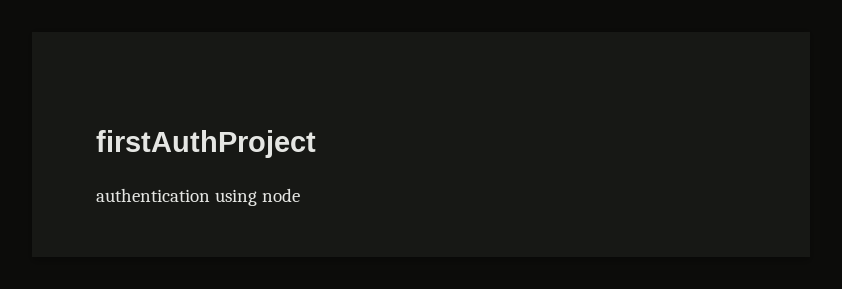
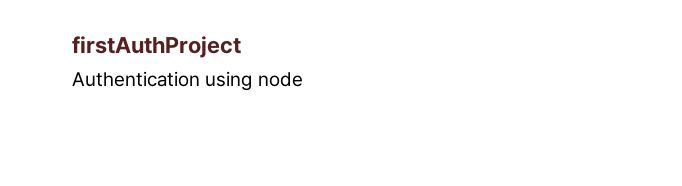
[96,188,210,202] authentication -> [72,71,200,87] Authentication

